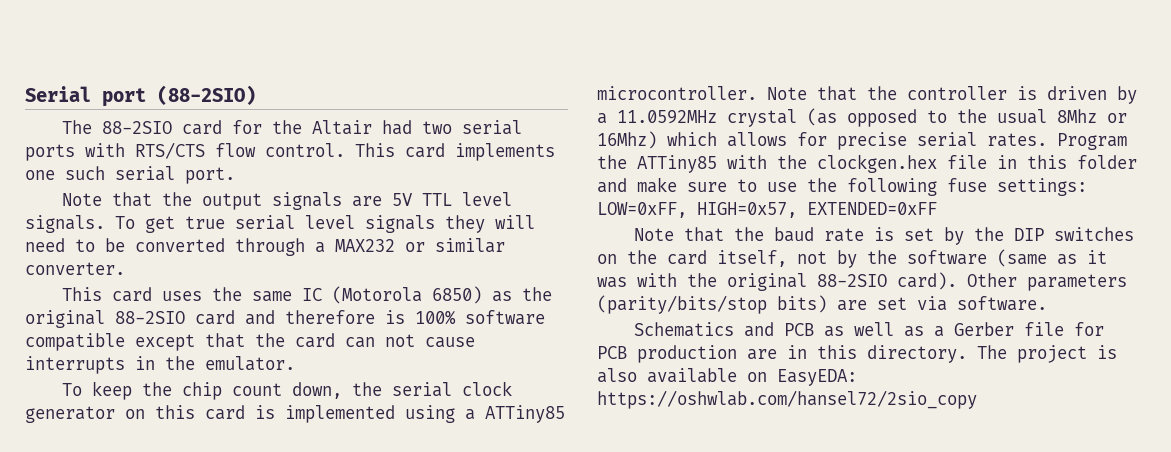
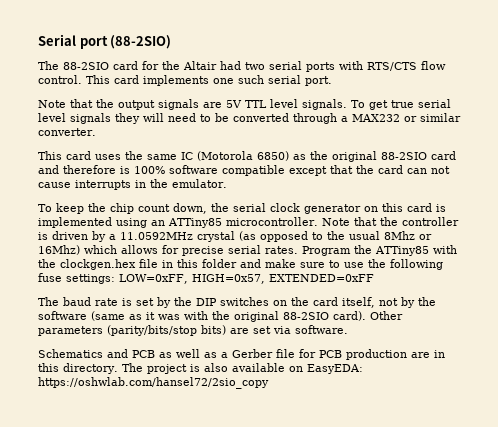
[465,409,475,420] a -> [151,220,165,226] an
[633,227,764,242] Note that the -> [38,297,59,306] The

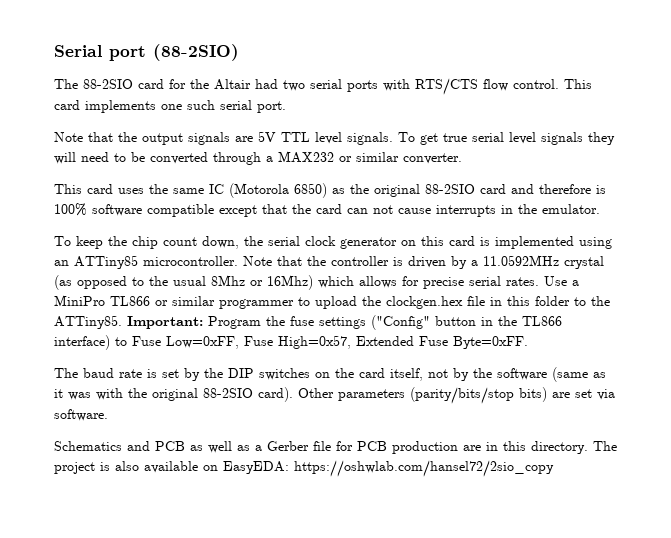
[302,245,457,256] Program the ATTiny85 with -> [544,276,579,286] [54,295,357,309] Use a MiniPro TL866 or similar programmer to upload
[240,259,443,270] [38,273,374,284] and make sure to use the following fuse settings: LOW=0xFF, HIGH=0x57, EXTENDED=0xFF -> [574,296,610,306] [54,315,562,330] [54,335,528,350] to the ATTiny85. Important: Program the fuse settings ("Config" button in the TL866 interface) to Fuse Low=0xFF, Fuse High=0x57, Extended Fuse Byte=0xFF.

